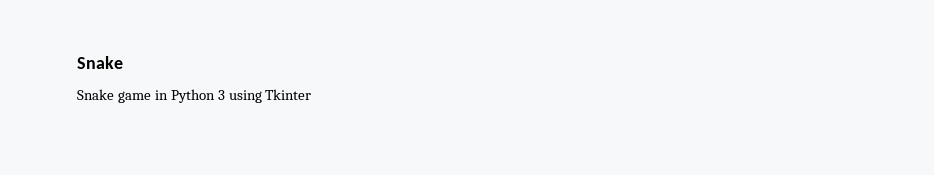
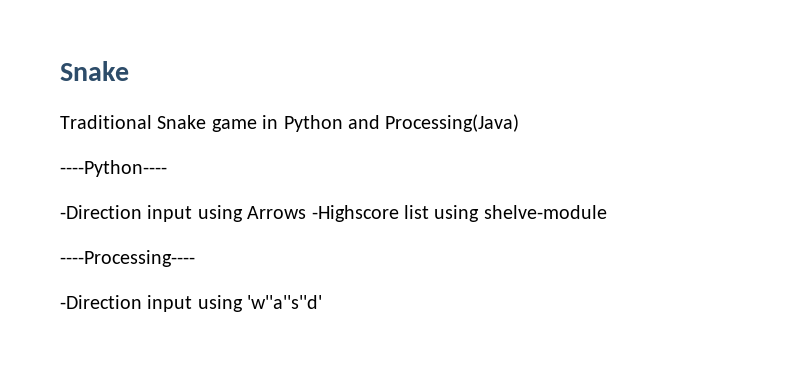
(123, 62) none -> [60,115,152,129] Traditional
[217,89,312,103] 3 using Tkinter -> [348,114,520,132] [60,160,167,177] [60,205,607,222] [60,250,195,267] [60,295,323,312] and Processing(Java) // ----Python---- // -Direction input using Arrows -Highscore list using shelve-module // ----Processing---- // -Direction input using 'w''a''s''d'

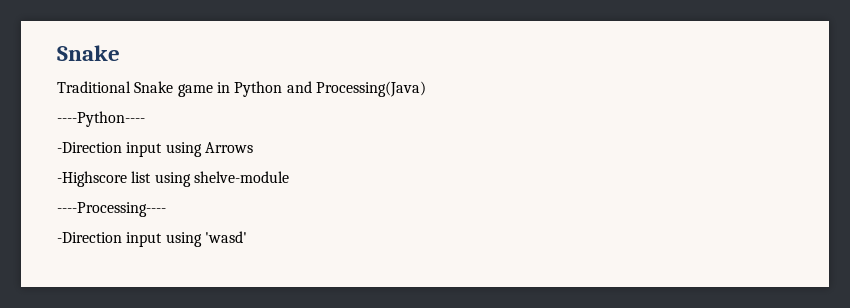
(307, 212) none -> (253, 147) //
[247,295,323,309] 'w''a''s''d' -> [204,231,247,243] 'wasd'

